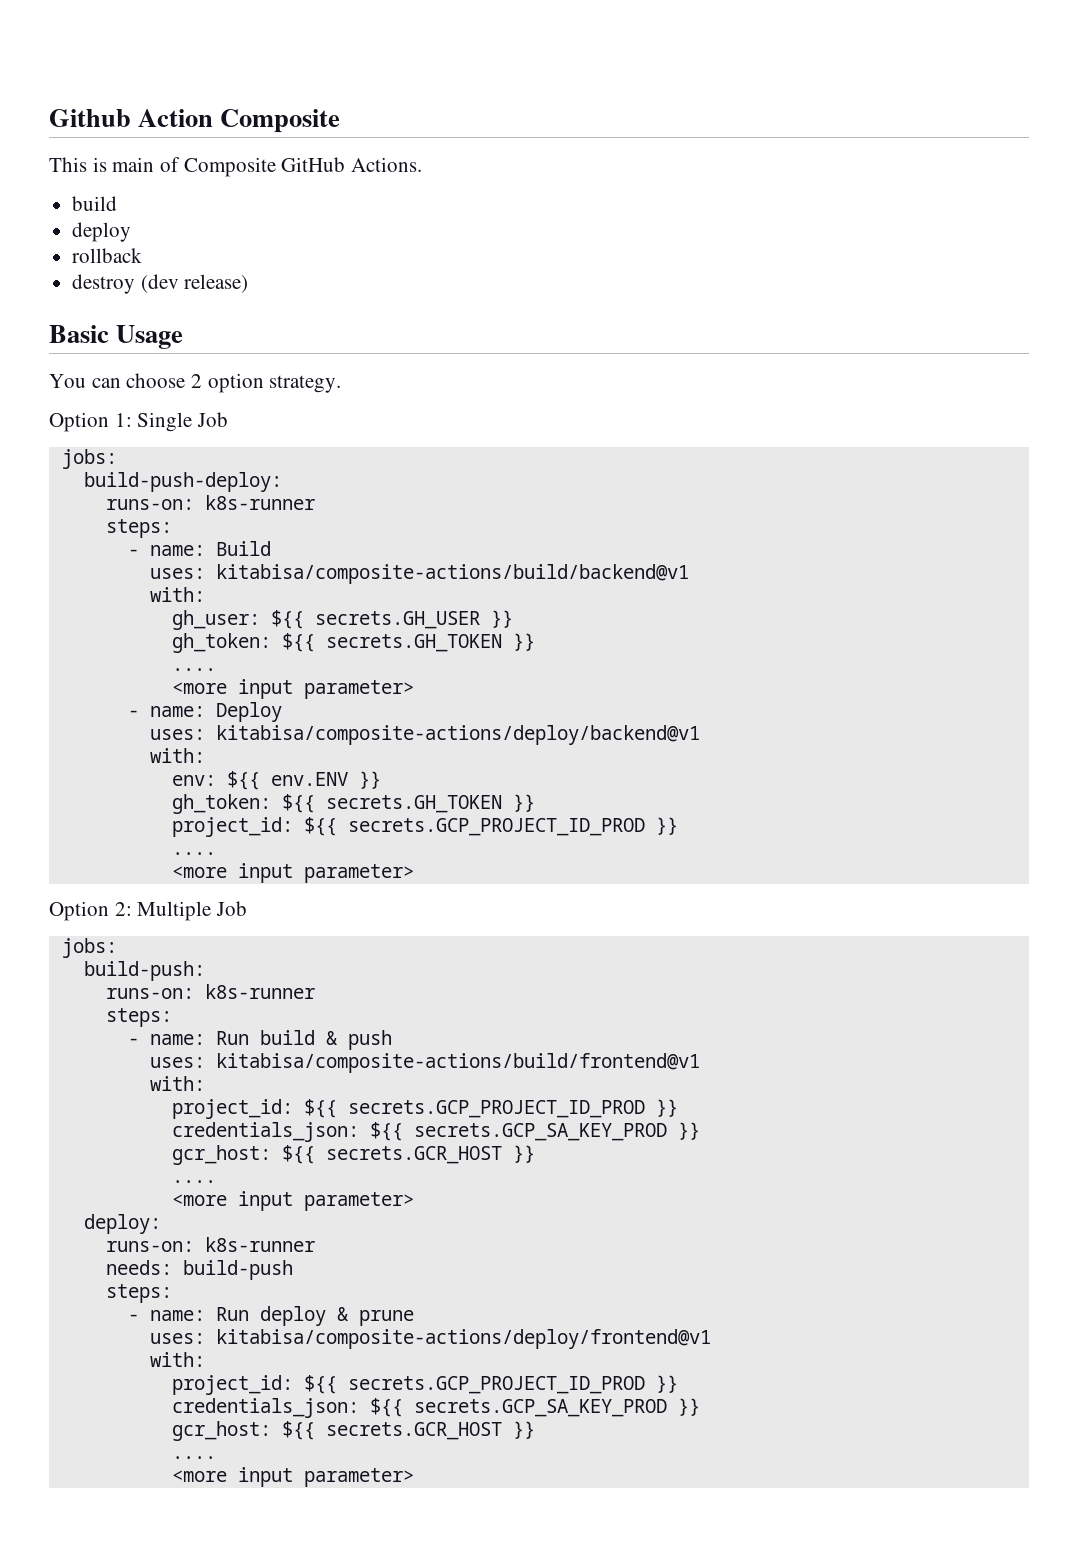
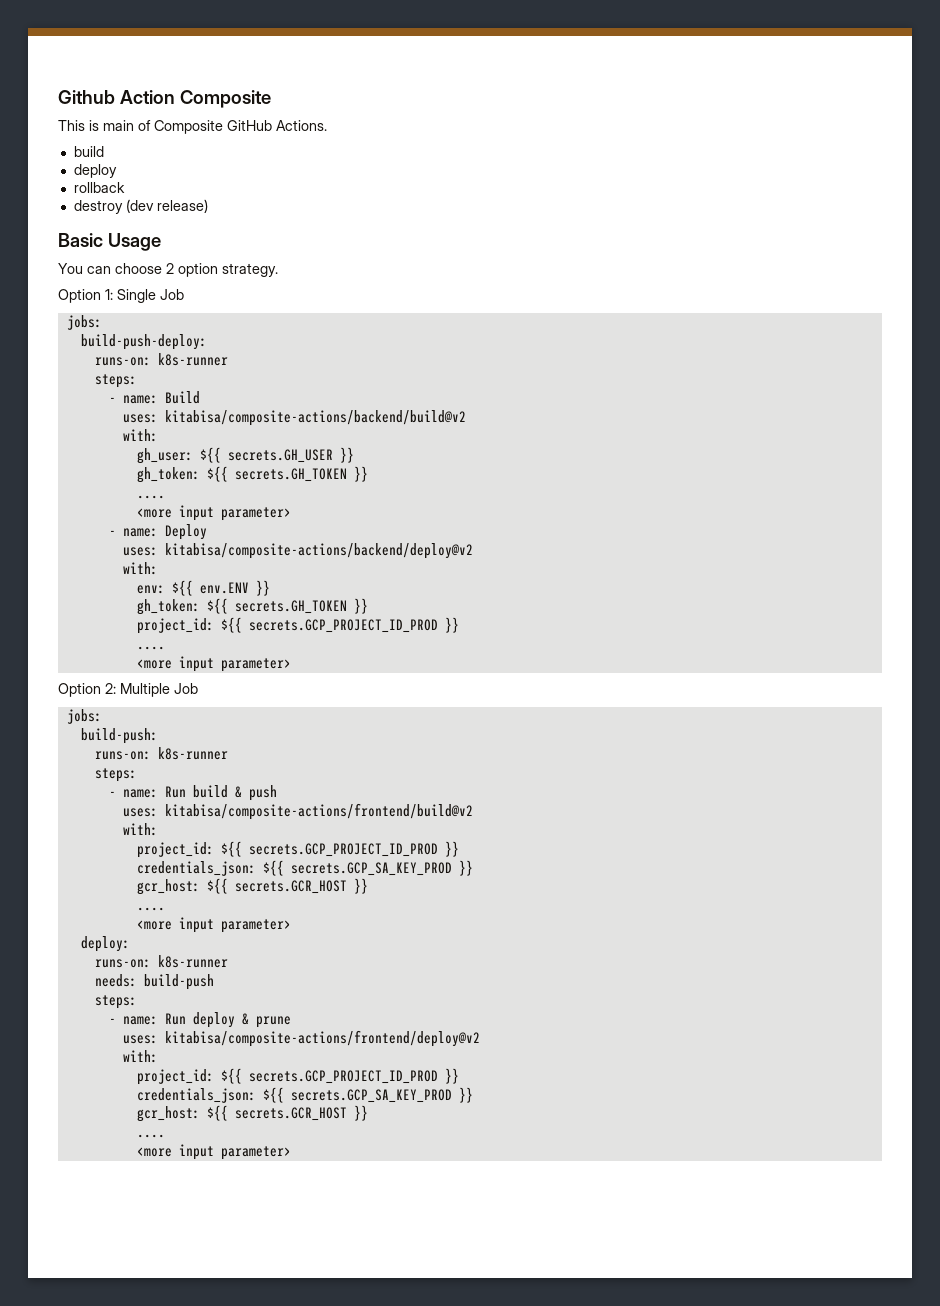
[215,564,689,584] kitabisa/composite-actions/build/backend@v1 -> [164,410,466,426] kitabisa/composite-actions/backend/build@v2
[215,725,700,745] kitabisa/composite-actions/deploy/backend@v1 -> [164,543,473,559] kitabisa/composite-actions/backend/deploy@v2
[215,1053,700,1073] kitabisa/composite-actions/build/frontend@v1 -> [164,803,473,820] kitabisa/composite-actions/frontend/build@v2
[215,1329,711,1349] kitabisa/composite-actions/deploy/frontend@v1 -> [164,1030,480,1047] kitabisa/composite-actions/frontend/deploy@v2

